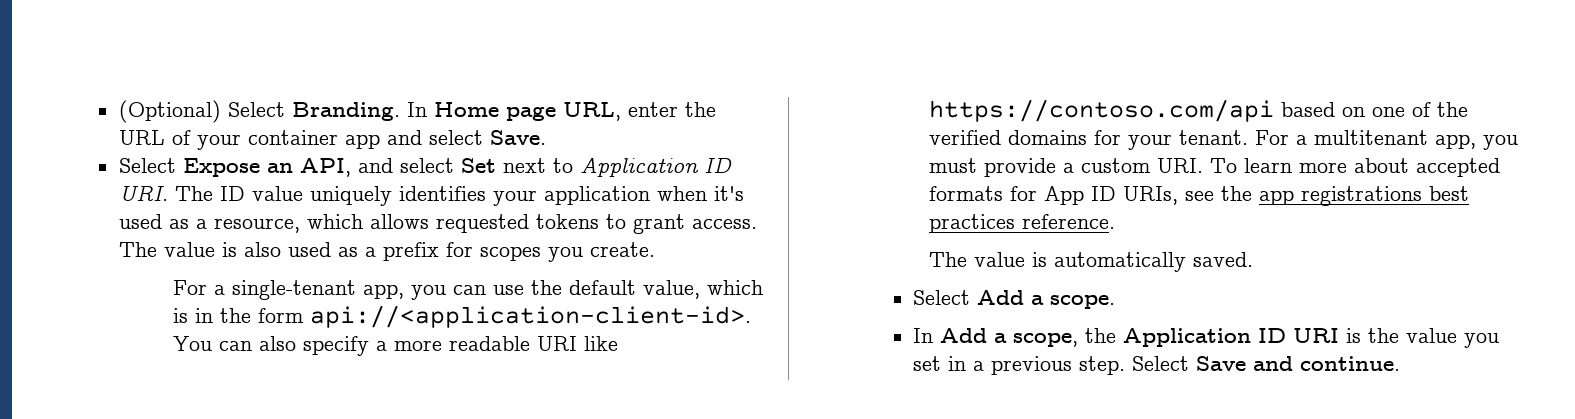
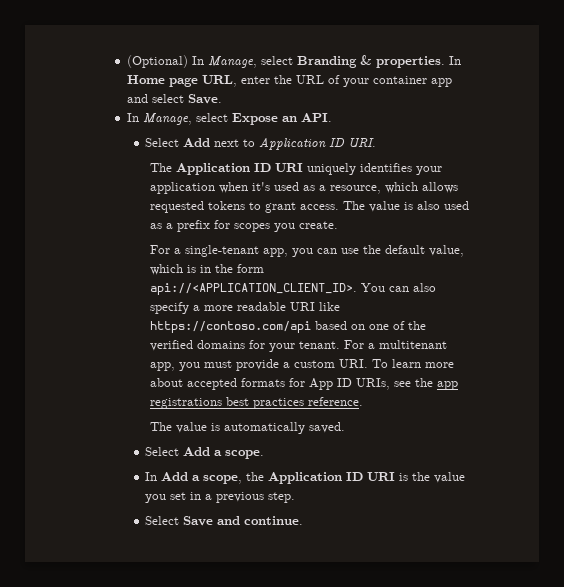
[227,102,400,121] Select Branding. -> [191,55,445,68] In Manage, select Branding & properties.
[118,158,496,177] Select Expose an API, and select Set -> [126,113,332,125] [145,138,211,147] In Manage, select Expose an API. // Select Add
[174,186,303,201] The ID value -> [149,163,303,175] // The Application ID URI
[309,305,751,328] api://<application-client-id>. -> [149,283,357,295] api://<APPLICATION_CLIENT_ID>.
(1126, 365) none -> (296, 497) //

